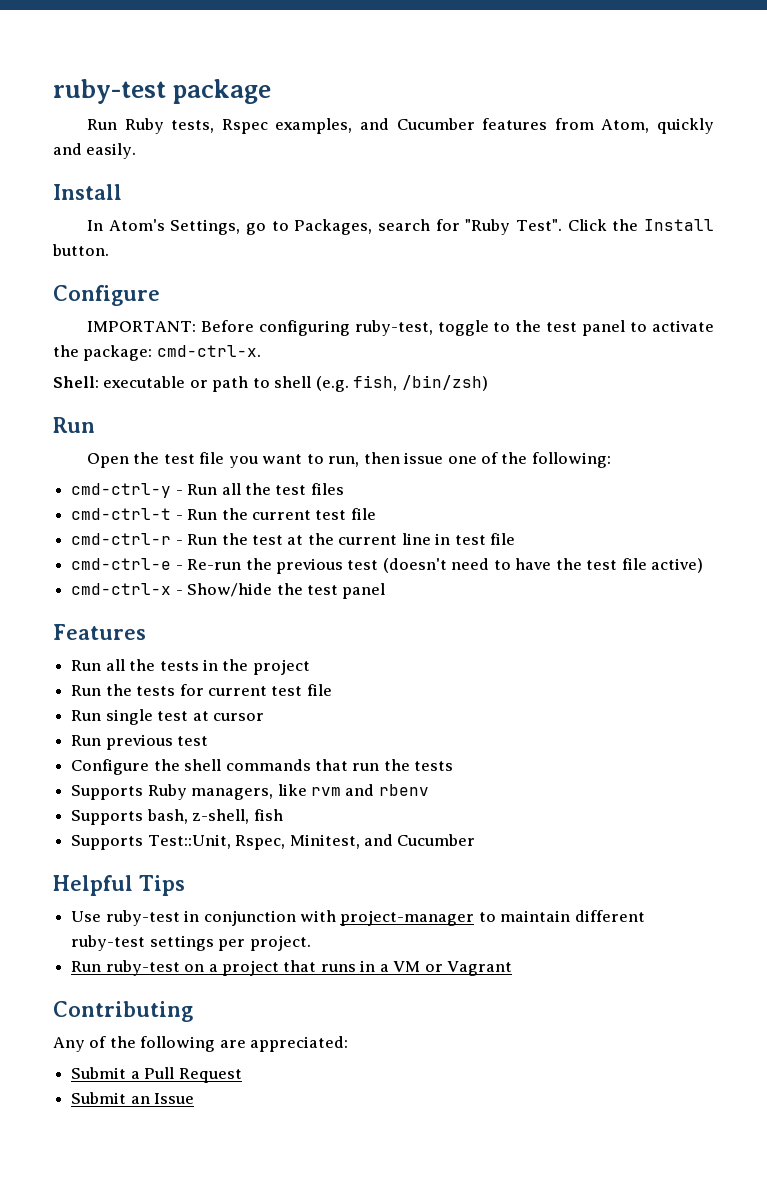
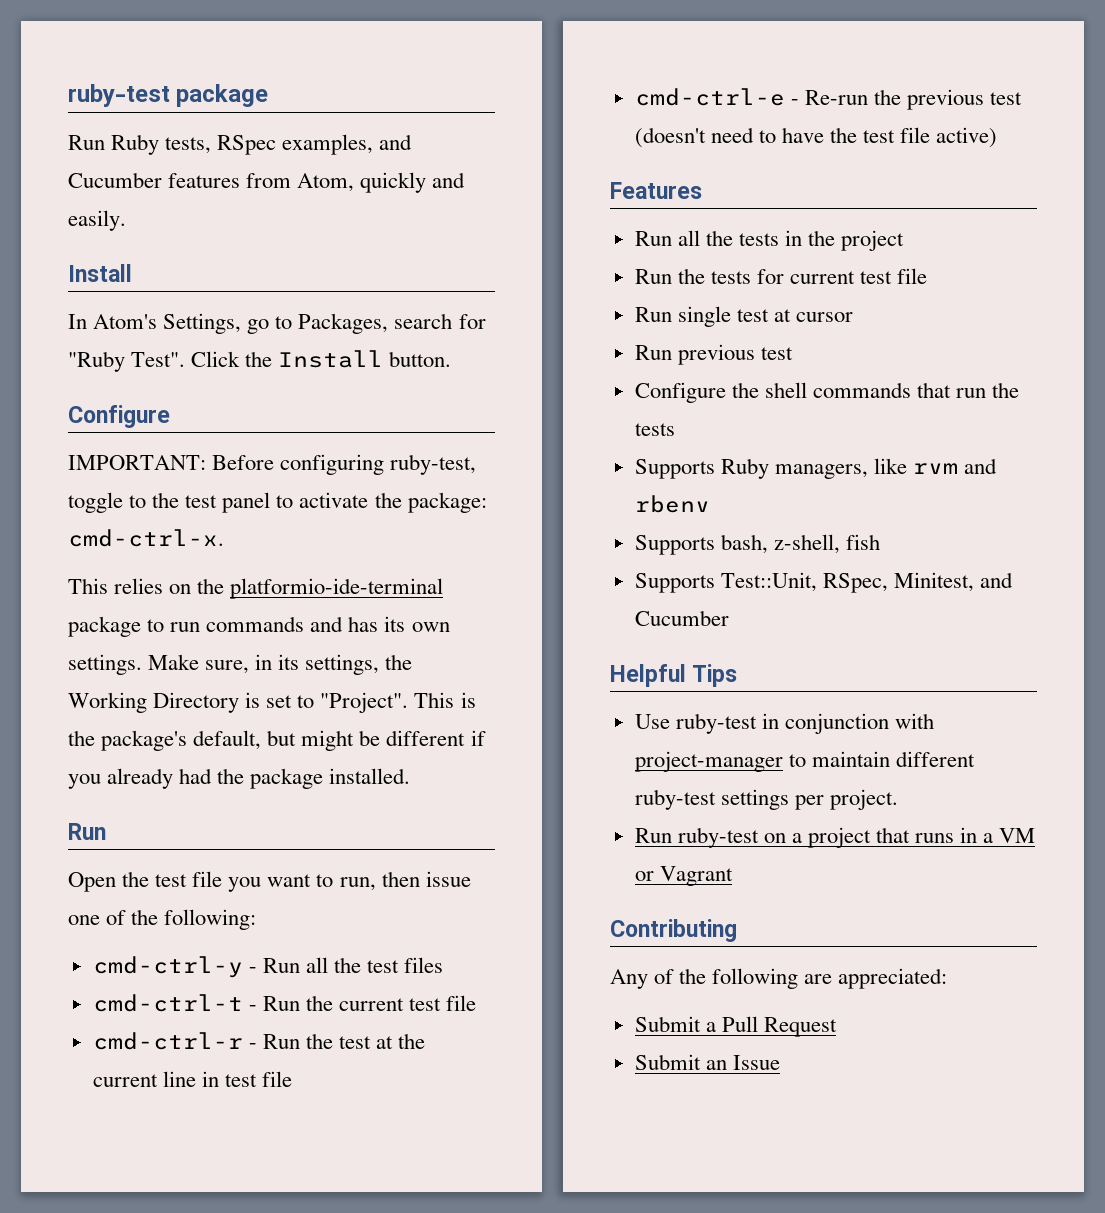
[221,119,268,134] Rspec -> [217,135,277,155] RSpec
[53,375,488,392] Shell: executable or path to shell (e.g. fish, /bin/zsh) -> [68,578,444,599] [68,616,450,637] [68,654,413,675] [68,692,476,713] [68,730,486,751] [68,768,411,789] This relies on the platformio-ide-terminal package to run commands and has its own settings. Make sure, in its settings, the Working Directory is set to "Project". This is the package's default, but might be different if you already had the package installed.
[71,583,386,599] // cmd-ctrl-x - Show/hide the test panel -> (998, 137) none
[235,835,286,850] Rspec, -> [822,573,888,593] RSpec,

